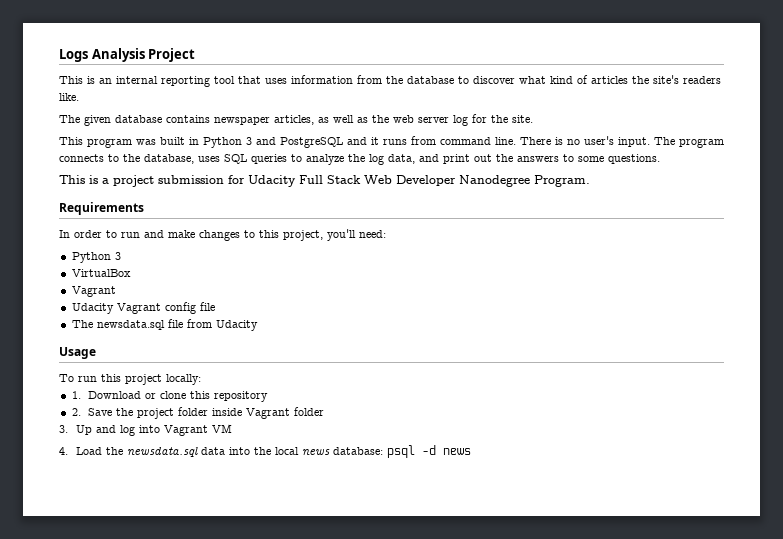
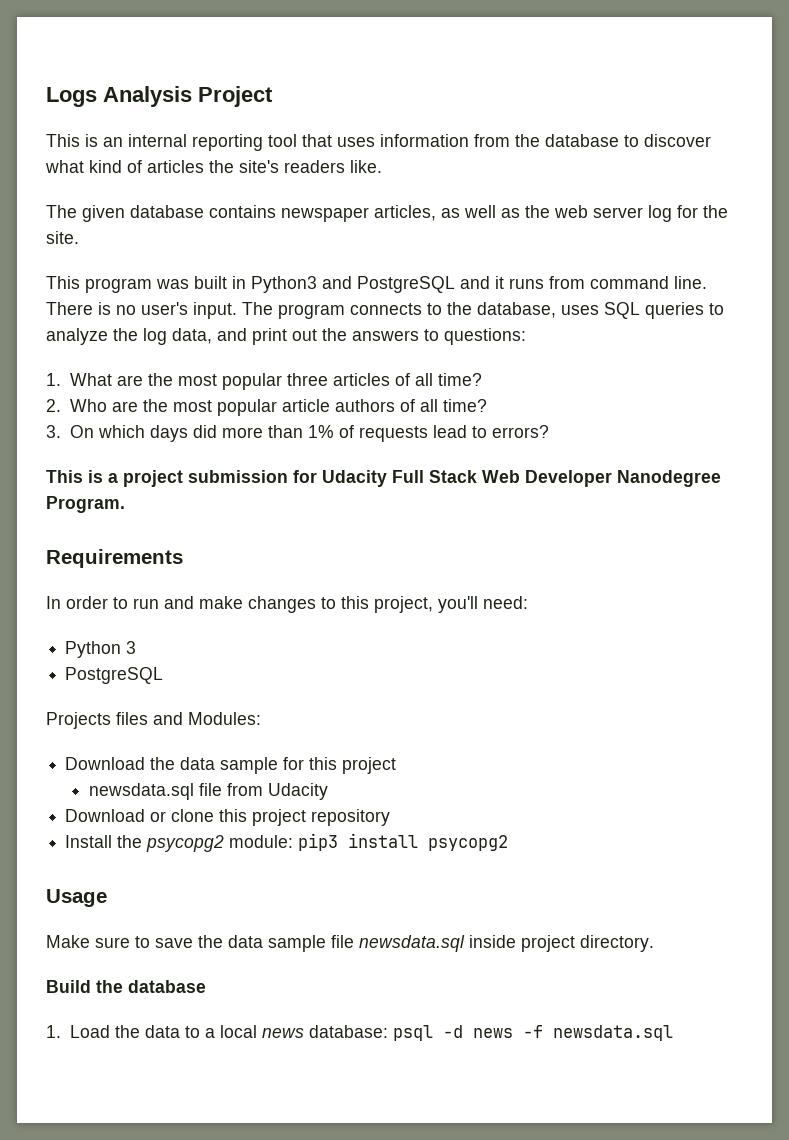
[203,137,252,148] Python 3 -> [251,276,317,293] Python3
[578,154,660,164] some questions. -> [444,328,526,345] [46,373,482,390] [46,399,487,416] [46,425,549,442] questions: // 1. What are the most popular three articles of all time? // 2. Who are the most popular article authors of all time? // 3. On which days did more than 1% of requests lead to errors?
[71,269,131,277] [71,286,116,297] [71,302,215,314] [71,319,258,331] [59,347,96,359] [59,374,201,385] [71,391,81,399] VirtualBox // Vagrant // Udacity Vagrant config file // The newsdata.sql file from Udacity // Usage // To run this project locally: // 1. -> [65,667,164,684] [46,712,261,729] [65,757,397,774] [88,783,328,800] PostgreSQL // Projects files and Modules: // Download the data sample for this project // newsdata.sql file from Udacity //
(211, 395) none -> [252,809,307,826] project
[71,407,325,419] [59,424,232,436] [59,447,271,457] 2. Save the project folder inside Vagrant folder // 3. Up and log into Vagrant VM // 4. Load the newsdata.sql data into the -> [65,833,509,852] [46,889,107,907] [46,935,654,952] [46,980,206,993] [46,1025,215,1038] Install the psycopg2 module: pip3 install psycopg2 // Usage // Make sure to save the data sample file newsdata.sql inside project directory. // Build the database // 1. Load the data to a
(471, 451) none -> [522,1025,673,1041] -f newsdata.sql

